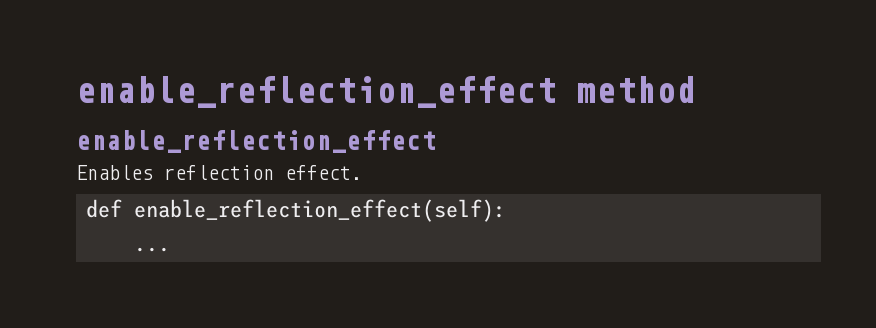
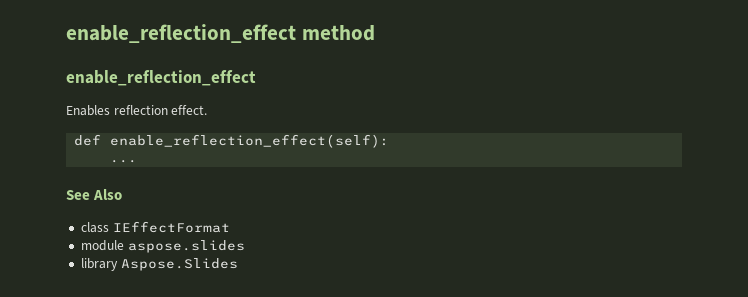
(170, 249) none -> [66,189,123,200] [80,221,230,233] [80,240,245,253] [80,258,238,271] // See Also // class IEffectFormat // module aspose.slides // library Aspose.Slides

